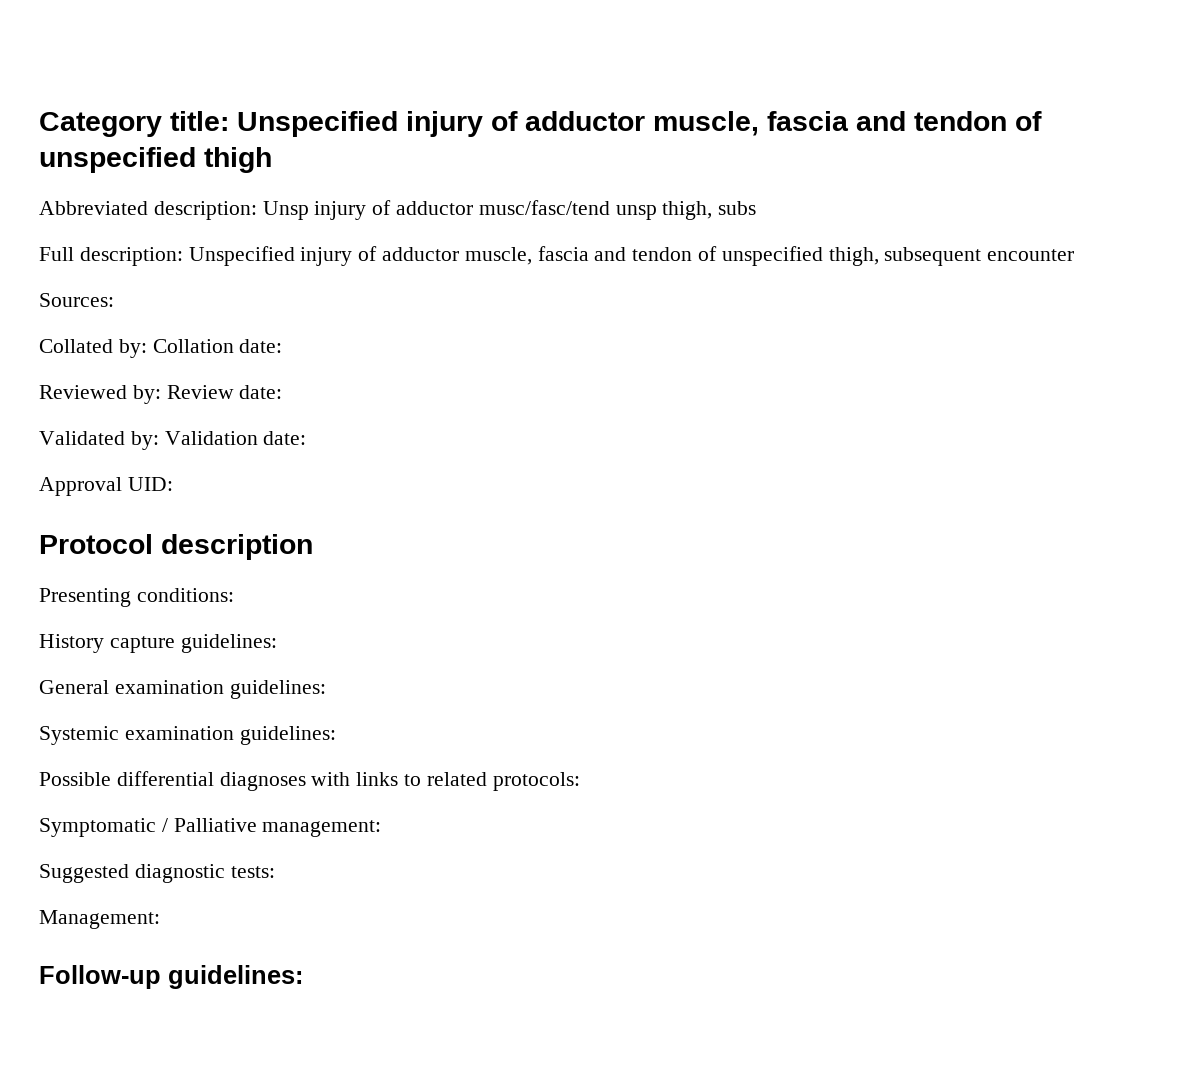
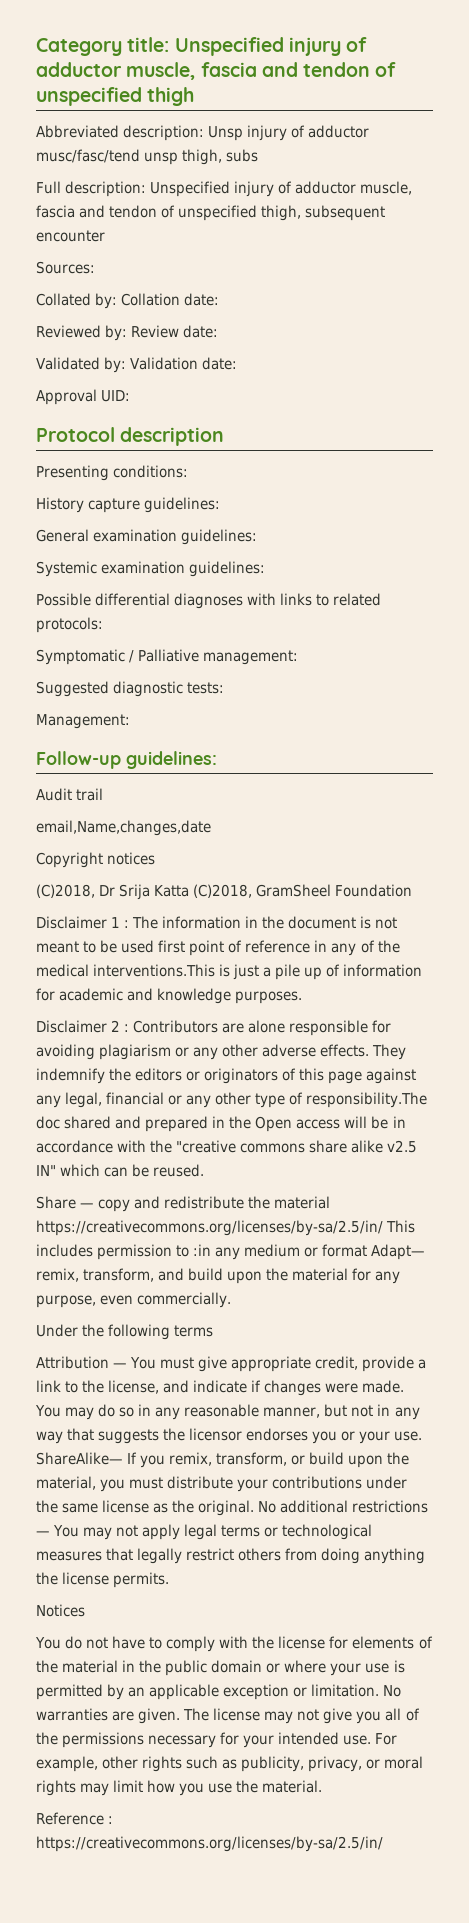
(303, 977) none -> [36,788,104,801] [36,820,211,836] [36,852,156,868] [36,884,413,900] [36,916,398,929] [36,940,400,956] [36,964,423,980] [36,988,303,1004] [36,1020,392,1036] [36,1044,407,1060] [36,1068,417,1084] [36,1092,428,1108] [36,1116,406,1132] [36,1140,418,1153] [36,1164,205,1177] [36,1196,331,1212] [36,1220,416,1236] [36,1244,426,1260] [36,1268,401,1284] [36,1292,232,1308] [36,1324,214,1340] [36,1356,427,1372] [36,1380,405,1396] [35,1404,420,1420] [36,1428,423,1444] [36,1452,410,1468] [36,1476,408,1492] [36,1500,429,1516] [36,1524,373,1540] [36,1548,426,1564] [36,1572,170,1588] [36,1604,85,1617] [35,1636,433,1652] [36,1660,405,1676] [36,1684,402,1700] [36,1708,420,1724] [36,1732,398,1748] [36,1756,424,1772] [36,1780,323,1796] [36,1812,114,1825] [36,1836,383,1852] // Audit trail // email,Name,changes,date // Copyright notices // (C)2018, Dr Srija Katta (C)2018, GramSheel Foundation // Disclaimer 1 : The information in the document is not meant to be used first point of reference in any of the medical interventions.This is just a pile up of information for academic and knowledge purposes. // Disclaimer 2 : Contributors are alone responsible for avoiding plagiarism or any other adverse effects. They indemnify the editors or originators of this page against any legal, financial or any other type of responsibility.The doc shared and prepared in the Open access will be in accordance with the "creative commons share alike v2.5 IN" which can be reused. // Share — copy and redistribute the material https://creativecommons.org/licenses/by-sa/2.5/in/ This includes permission to :in any medium or format Adapt— remix, transform, and build upon the material for any purpose, even commercially. // Under the following terms // Attribution — You must give appropriate credit, provide a link to the license, and indicate if changes were made. You may do so in any reasonable manner, but not in any way that suggests the licensor endorses you or your use. ShareAlike— If you remix, transform, or build upon the material, you must distribute your contributions under the same license as the original. No additional restrictions — You may not apply legal terms or technological measures that legally restrict others from doing anything the license permits. // Notices // You do not have to comply with the license for elements of the material in the public domain or where your use is permitted by an applicable exception or limitation. No warranties are given. The license may not give you all of the permissions necessary for your intended use. For example, other rights such as publicity, privacy, or moral rights may limit how you use the material. // Reference : https://creativecommons.org/licenses/by-sa/2.5/in/

